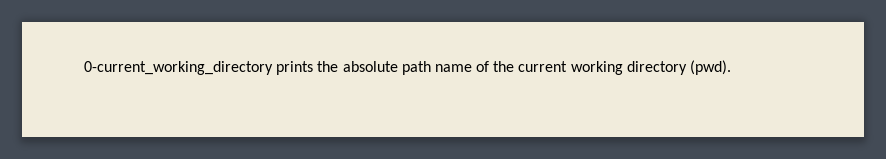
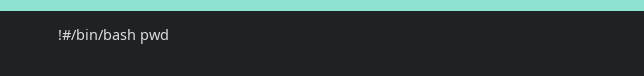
[84,60,732,75] 0-current_working_directory prints the absolute path name of the current working directory (pwd). -> [58,29,169,44] !#/bin/bash pwd

